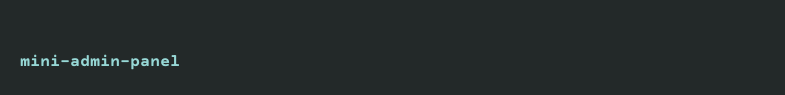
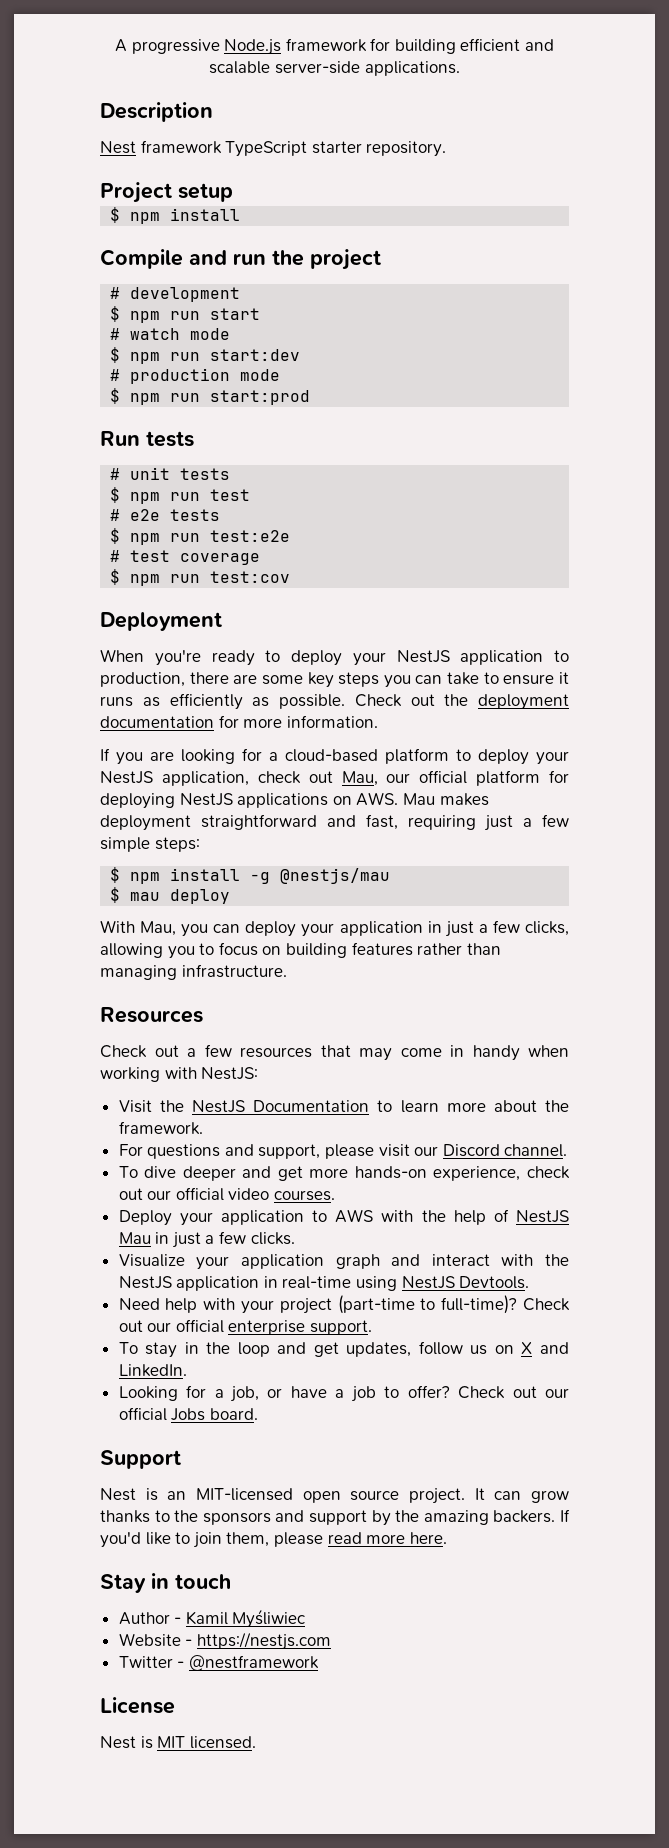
[20,54,180,70] mini-admin-panel -> [114,38,555,55] [209,61,460,76] [100,102,213,122] [100,140,447,157] [100,182,233,203] [110,207,241,224] [100,249,381,270] [110,287,241,302] [110,306,261,323] [110,328,231,340] [110,347,301,364] [110,368,281,384] [110,388,311,405] [100,431,194,447] [110,467,231,480] [110,487,251,504] [110,509,221,521] [110,528,291,545] [110,550,261,565] [110,569,291,586] [100,612,222,631] [100,649,569,666] [100,672,569,688] [100,693,569,710] [100,715,378,728] [100,748,569,765] [100,770,569,786] [100,792,489,809] [100,814,569,831] [100,837,200,852] [110,867,391,884] [110,887,231,904] [100,920,569,937] [100,942,501,959] [100,964,287,980] [100,1007,203,1023] [100,1044,569,1061] [100,1067,259,1082] [118,1100,570,1113] [118,1121,203,1135] [118,1144,568,1159] [118,1166,570,1181] [118,1187,336,1201] [118,1209,569,1226] [118,1231,295,1248] [118,1254,569,1270] [118,1276,530,1291] [118,1295,570,1314] [118,1319,373,1335] [118,1341,569,1358] [118,1364,187,1377] [118,1385,569,1402] [118,1407,258,1421] [100,1450,181,1469] [100,1488,569,1504] [100,1509,571,1526] [100,1532,447,1548] [100,1573,231,1593] [118,1609,306,1628] [118,1632,331,1650] [118,1655,319,1671] [100,1697,175,1714] [100,1736,256,1749] A progressive Node.js framework for building efficient and scalable server-side applications. // Description // Nest framework TypeScript starter repository. // Project setup // $ npm install // Compile and run the project // # development // $ npm run start // # watch mode // $ npm run start:dev // # production mode // $ npm run start:prod // Run tests // # unit tests // $ npm run test // # e2e tests // $ npm run test:e2e // # test coverage // $ npm run test:cov // Deployment // When you're ready to deploy your NestJS application to production, there are some key steps you can take to ensure it runs as efficiently as possible. Check out the deployment documentation for more information. // If you are looking for a cloud-based platform to deploy your NestJS application, check out Mau, our official platform for deploying NestJS applications on AWS. Mau makes deployment straightforward and fast, requiring just a few simple steps: // $ npm install -g @nestjs/mau // $ mau deploy // With Mau, you can deploy your application in just a few clicks, allowing you to focus on building features rather than managing infrastructure. // Resources // Check out a few resources that may come in handy when working with NestJS: // Visit the NestJS Documentation to learn more about the framework. // For questions and support, please visit our Discord channel. // To dive deeper and get more hands-on experience, check out our official video courses. // Deploy your application to AWS with the help of NestJS Mau in just a few clicks. // Visualize your application graph and interact with the NestJS application in real-time using NestJS Devtools. // Need help with your project (part-time to full-time)? Check out our official enterprise support. // To stay in the loop and get updates, follow us on X and LinkedIn. // Looking for a job, or have a job to offer? Check out our official Jobs board. // Support // Nest is an MIT-licensed open source project. It can grow thanks to the sponsors and support by the amazing backers. If you'd like to join them, please read more here. // Stay in touch // Author - Kamil Myśliwiec // Website - https://nestjs.com // Twitter - @nestframework // License // Nest is MIT licensed.

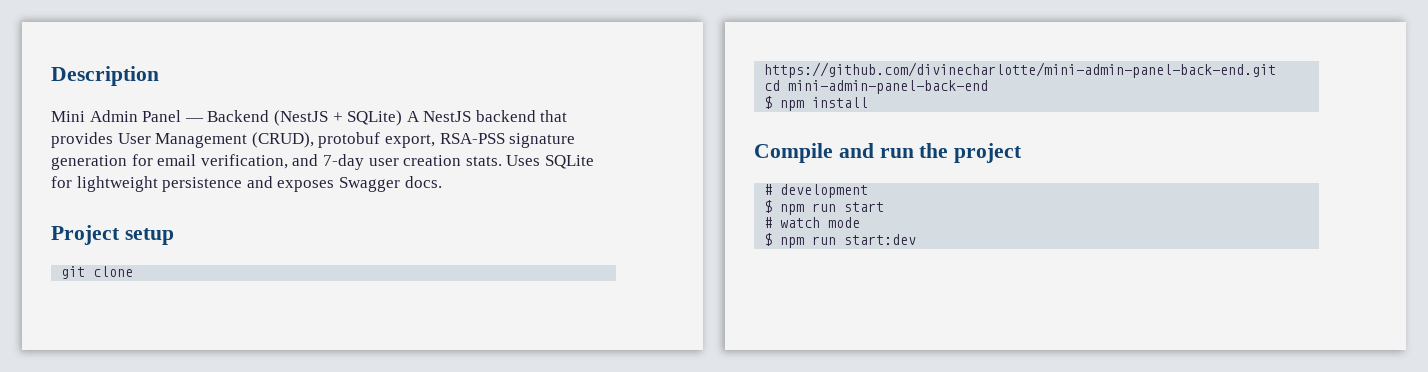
[114,38,555,55] [209,61,460,76] [100,102,213,122] [100,140,447,157] [100,182,233,203] A progressive Node.js framework for building efficient and scalable server-side applications. // Description // Nest framework TypeScript starter repository. // Project setup -> [51,66,159,86] [51,110,568,126] [51,132,576,148] [51,154,594,170] [51,176,442,192] [51,225,174,245] [61,266,134,279] [764,62,1277,78] [764,80,989,94] Description // Mini Admin Panel — Backend (NestJS + SQLite) A NestJS backend that provides User Management (CRUD), protobuf export, RSA-PSS signature generation for email verification, and 7‑day user creation stats. Uses SQLite for lightweight persistence and exposes Swagger docs. // Project setup // git clone https://github.com/divinecharlotte/mini-admin-panel-back-end.git // cd mini-admin-panel-back-end
[110,368,281,384] [110,388,311,405] [100,431,194,447] [110,467,231,480] [110,487,251,504] [110,509,221,521] [110,528,291,545] [110,550,261,565] [110,569,291,586] [100,612,222,631] [100,649,569,666] [100,672,569,688] [100,693,569,710] [100,715,378,728] [100,748,569,765] [100,770,569,786] [100,792,489,809] [100,814,569,831] [100,837,200,852] [110,867,391,884] [110,887,231,904] [100,920,569,937] [100,942,501,959] [100,964,287,980] [100,1007,203,1023] [100,1044,569,1061] [100,1067,259,1082] [118,1100,570,1113] [118,1121,203,1135] [118,1144,568,1159] [118,1166,570,1181] [118,1187,336,1201] [118,1209,569,1226] [118,1231,295,1248] [118,1254,569,1270] [118,1276,530,1291] [118,1295,570,1314] [118,1319,373,1335] [118,1341,569,1358] [118,1364,187,1377] [118,1385,569,1402] [118,1407,258,1421] [100,1450,181,1469] [100,1488,569,1504] [100,1509,571,1526] [100,1532,447,1548] [100,1573,231,1593] [118,1609,306,1628] [118,1632,331,1650] [118,1655,319,1671] [100,1697,175,1714] [100,1736,256,1749] // # production mode // $ npm run start:prod // Run tests // # unit tests // $ npm run test // # e2e tests // $ npm run test:e2e // # test coverage // $ npm run test:cov // Deployment // When you're ready to deploy your NestJS application to production, there are some key steps you can take to ensure it runs as efficiently as possible. Check out the deployment documentation for more information. // If you are looking for a cloud-based platform to deploy your NestJS application, check out Mau, our official platform for deploying NestJS applications on AWS. Mau makes deployment straightforward and fast, requiring just a few simple steps: // $ npm install -g @nestjs/mau // $ mau deploy // With Mau, you can deploy your application in just a few clicks, allowing you to focus on building features rather than managing infrastructure. // Resources // Check out a few resources that may come in handy when working with NestJS: // Visit the NestJS Documentation to learn more about the framework. // For questions and support, please visit our Discord channel. // To dive deeper and get more hands-on experience, check out our official video courses. // Deploy your application to AWS with the help of NestJS Mau in just a few clicks. // Visualize your application graph and interact with the NestJS application in real-time using NestJS Devtools. // Need help with your project (part-time to full-time)? Check out our official enterprise support. // To stay in the loop and get updates, follow us on X and LinkedIn. // Looking for a job, or have a job to offer? Check out our official Jobs board. // Support // Nest is an MIT-licensed open source project. It can grow thanks to the sponsors and support by the amazing backers. If you'd like to join them, please read more here. // Stay in touch // Author - Kamil Myśliwiec // Website - https://nestjs.com // Twitter - @nestframework // License // Nest is MIT licensed. -> (917, 239) none

